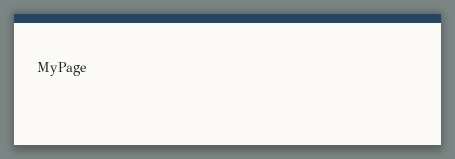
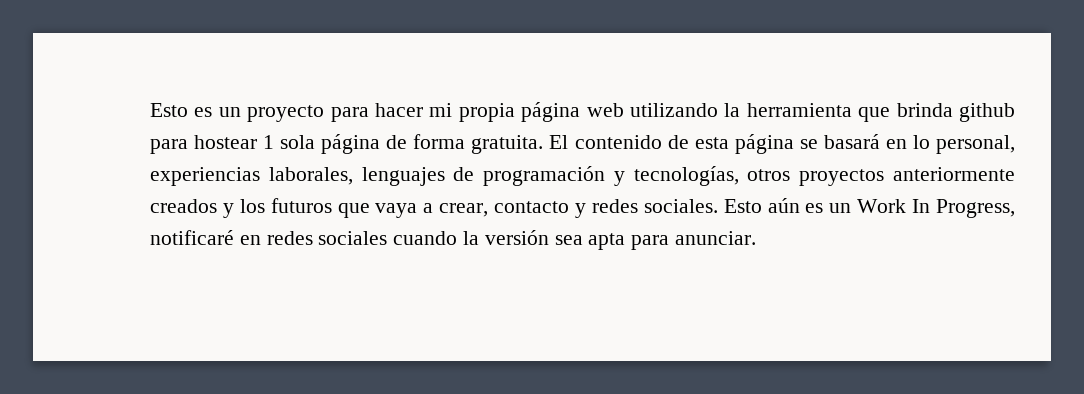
[37,62,87,76] MyPage -> [150,102,1015,122] [150,134,1015,154] [150,166,1016,186] [150,198,1016,218] [150,230,757,250] Esto es un proyecto para hacer mi propia página web utilizando la herramienta que brinda github para hostear 1 sola página de forma gratuita. El contenido de esta página se basará en lo personal, experiencias laborales, lenguajes de programación y tecnologías, otros proyectos anteriormente creados y los futuros que vaya a crear, contacto y redes sociales. Esto aún es un Work In Progress, notificaré en redes sociales cuando la versión sea apta para anunciar.

